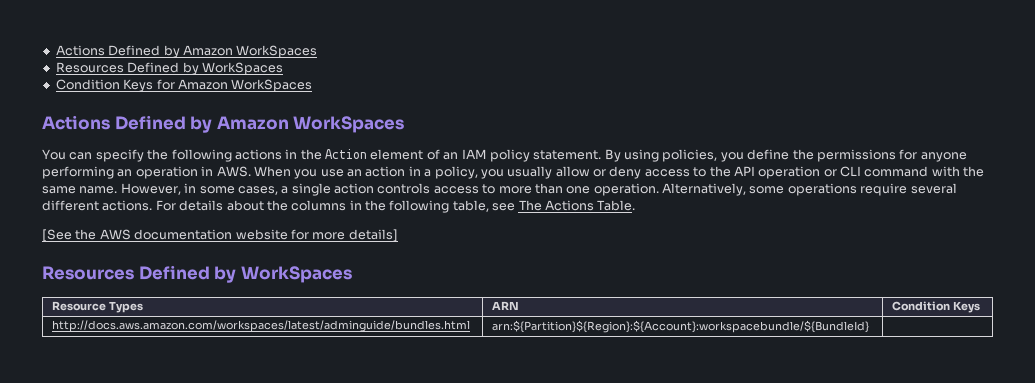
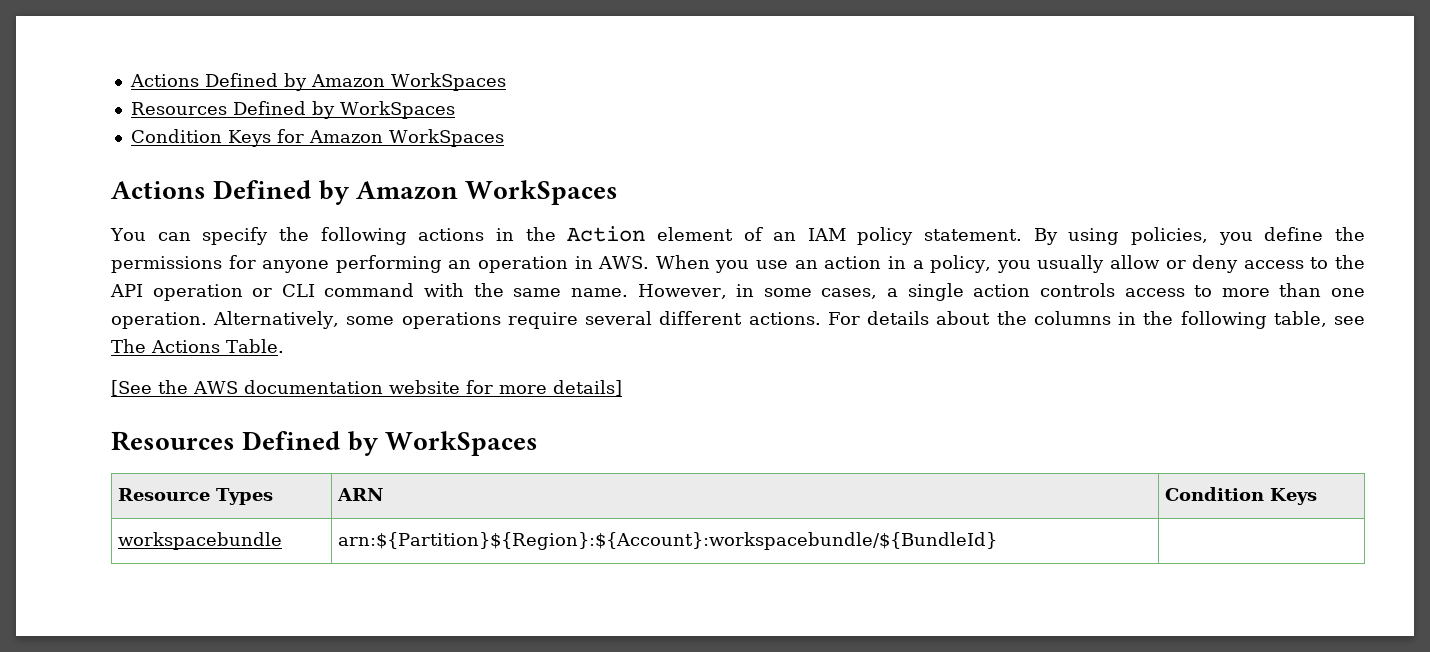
[51,320,470,332] http://docs.aws.amazon.com/workspaces/latest/adminguide/bundles.html -> [118,532,283,550] workspacebundle

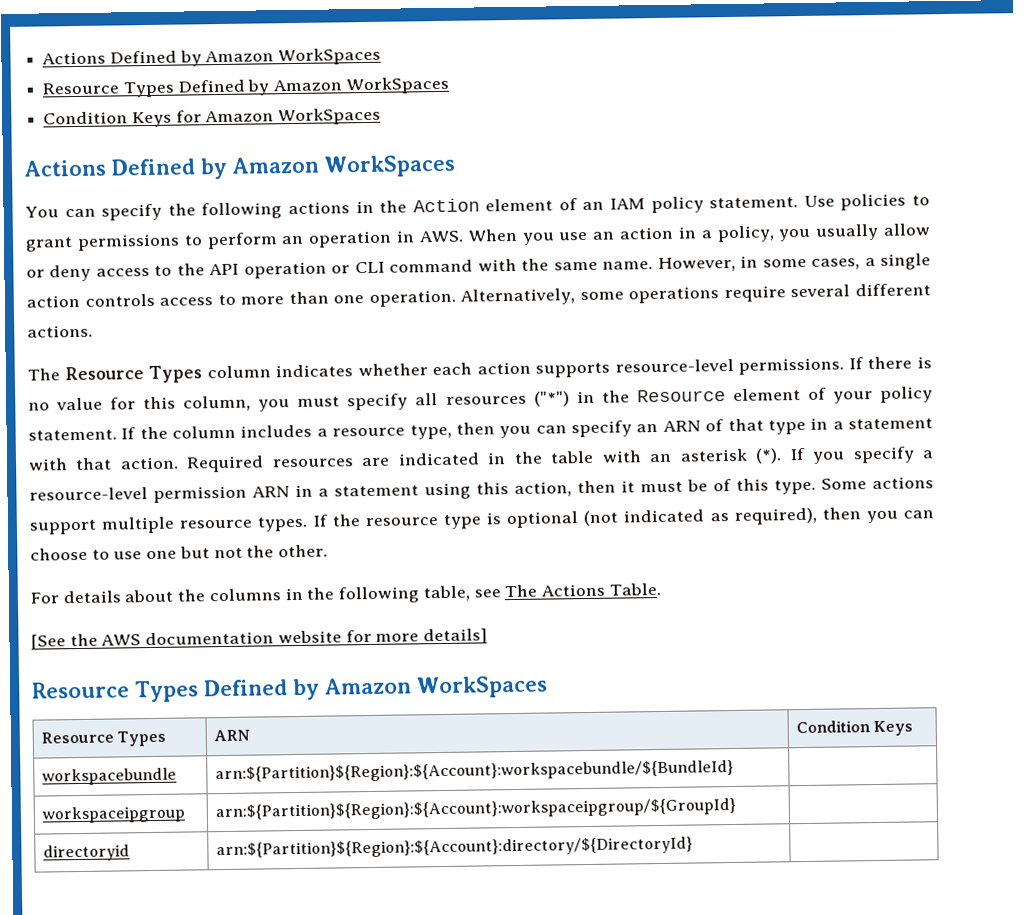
[129,73,506,91] [130,101,335,119] Actions Defined by Amazon WorkSpaces // Resources Defined by -> [42,47,382,67] [42,79,343,98] Actions Defined by Amazon WorkSpaces // Resource Types Defined by Amazon
[1033,227,1365,245] [111,255,442,273] By using policies, you define the permissions for anyone performing -> [803,193,931,211] [25,232,278,252] Use policies to grant permissions to perform
(821, 318) none -> [27,356,932,384] [28,386,933,412] [28,417,933,441] [28,446,935,473] [29,476,934,503] [29,507,934,535] [30,544,329,561] // The Resource Types column indicates whether each action supports resource-level permissions. If there is no value for this column, you must specify all resources ("*") in the Resource element of your policy statement. If the column includes a resource type, then you can specify an ARN of that type in a statement with that action. Required resources are indicated in the table with an asterisk (*). If you specify a resource-level permission ARN in a statement using this action, then it must be of this type. Some actions support multiple resource types. If the resource type is optional (not indicated as required), then you can choose to use one but not the other. //
[111,431,378,456] Resources Defined by -> [32,677,412,703] Resource Types Defined by Amazon
(998, 541) none -> [41,805,185,824] [214,797,736,822] [42,844,130,862] [215,836,693,860] // workspaceipgroup | arn:${Partition}${Region}:${Account}:workspaceipgroup/${GroupId} | // directoryid | arn:${Partition}${Region}:${Account}:directory/${DirectoryId} |

